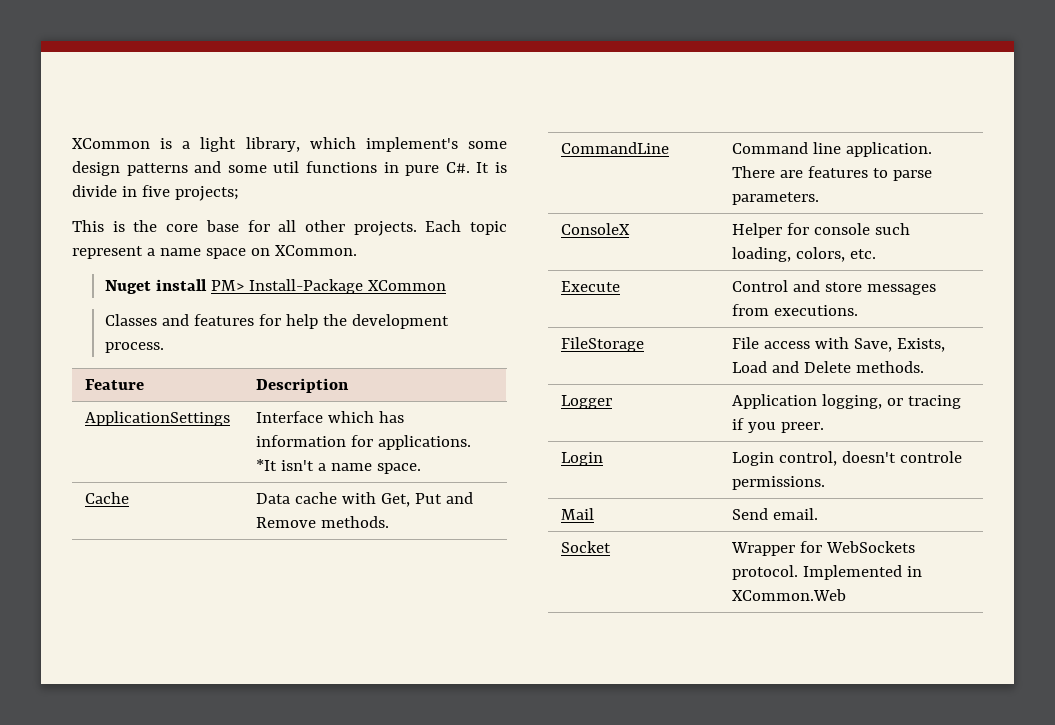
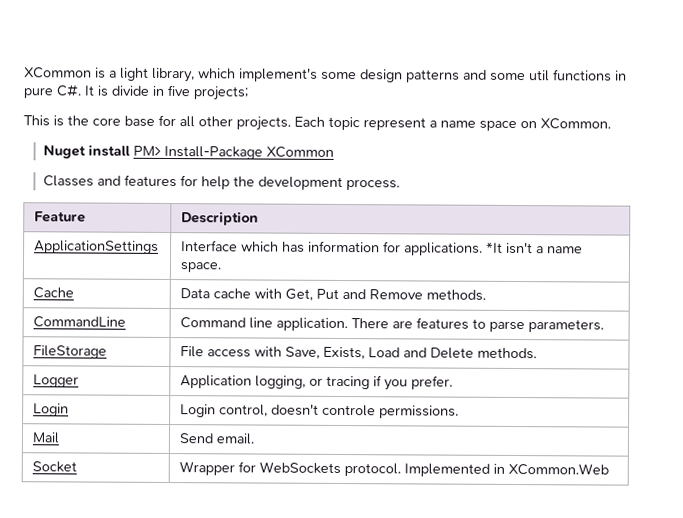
[560,223,630,235] [731,223,910,238] [731,247,876,262] [560,281,620,292] [731,280,936,295] [731,304,858,316] // ConsoleX | Helper for console such loading, colors, etc. // Execute | Control and store messages from executions. -> (605, 326) none
[780,422,824,433] preer. -> [411,375,454,390] prefer.

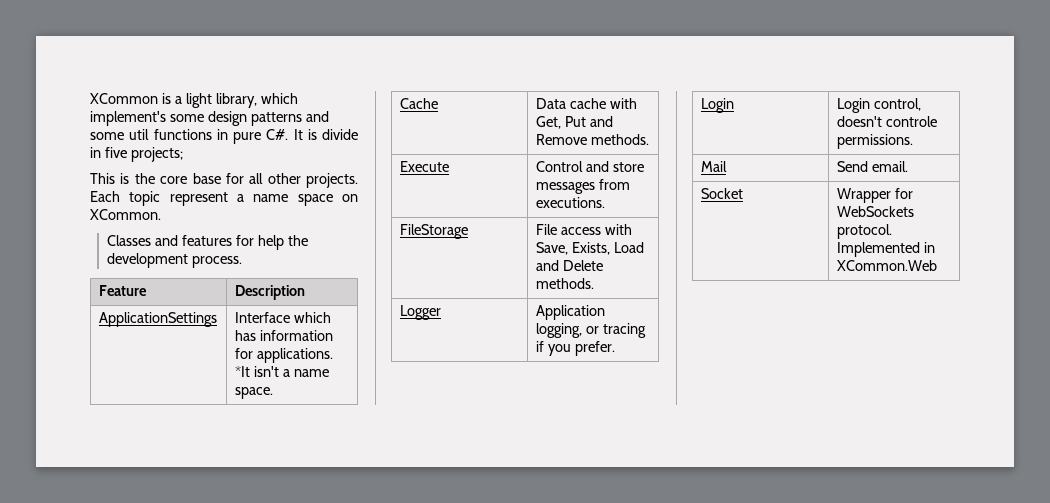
[43,144,335,160] // Nuget install PM> Install-Package XCommon -> (161, 214) none
[33,316,127,328] [180,317,605,333] CommandLine | Command line application. There are features to parse parameters. -> [399,161,449,172] [535,161,644,172] [535,179,630,194] [535,197,605,208] Execute | Control and store messages from executions.

